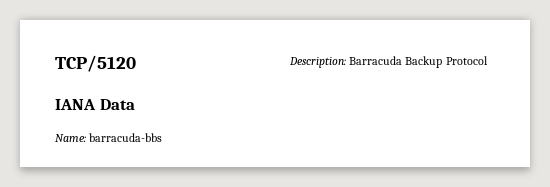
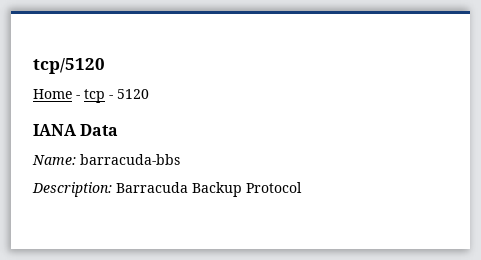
[55,55,136,72] TCP/5120 -> [33,58,105,74] [33,89,149,103] tcp/5120 // Home - tcp - 5120

